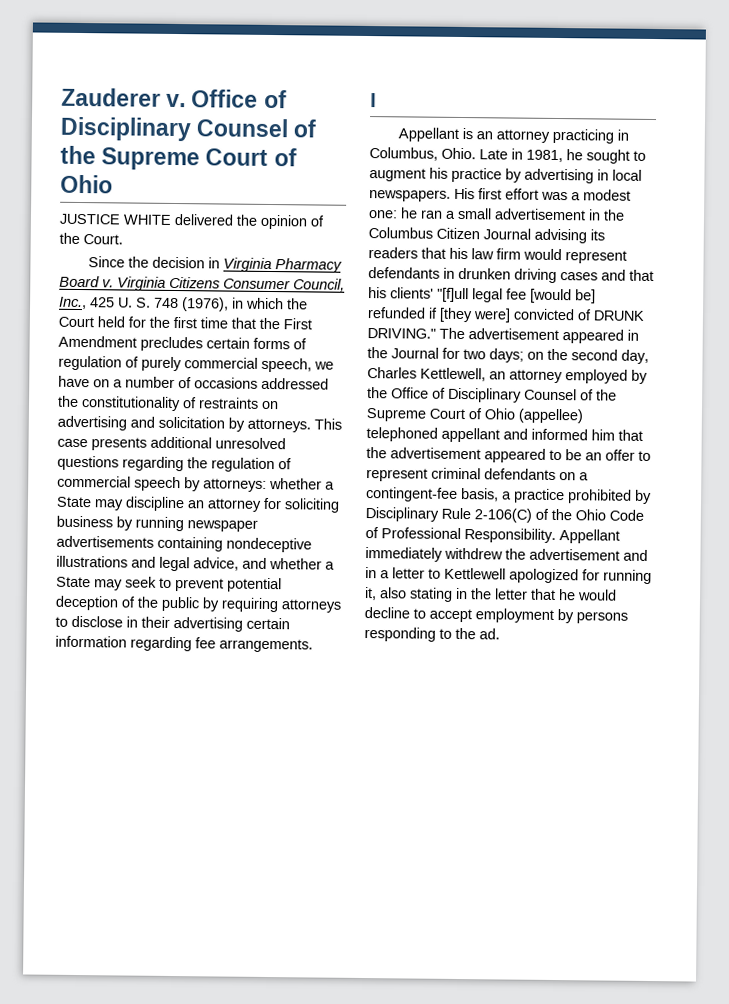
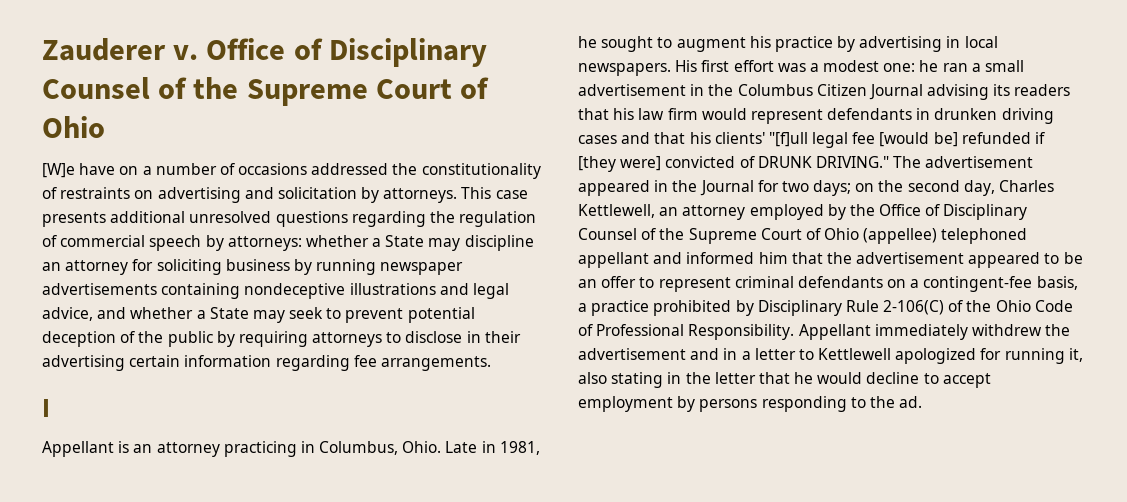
[59,213,324,230] [59,232,123,245] [88,256,343,273] [59,275,345,292] [59,296,308,312] [58,316,312,330] [58,335,307,352] [58,355,334,373] JUSTICE WHITE delivered the opinion of the Court. // Since the decision in Virginia Pharmacy Board v. Virginia Citizens Consumer Council, Inc., 425 U. S. 748 (1976), in which the Court held for the first time that the First Amendment precludes certain forms of regulation of purely commercial speech, we -> [42,163,75,178] [W]e

